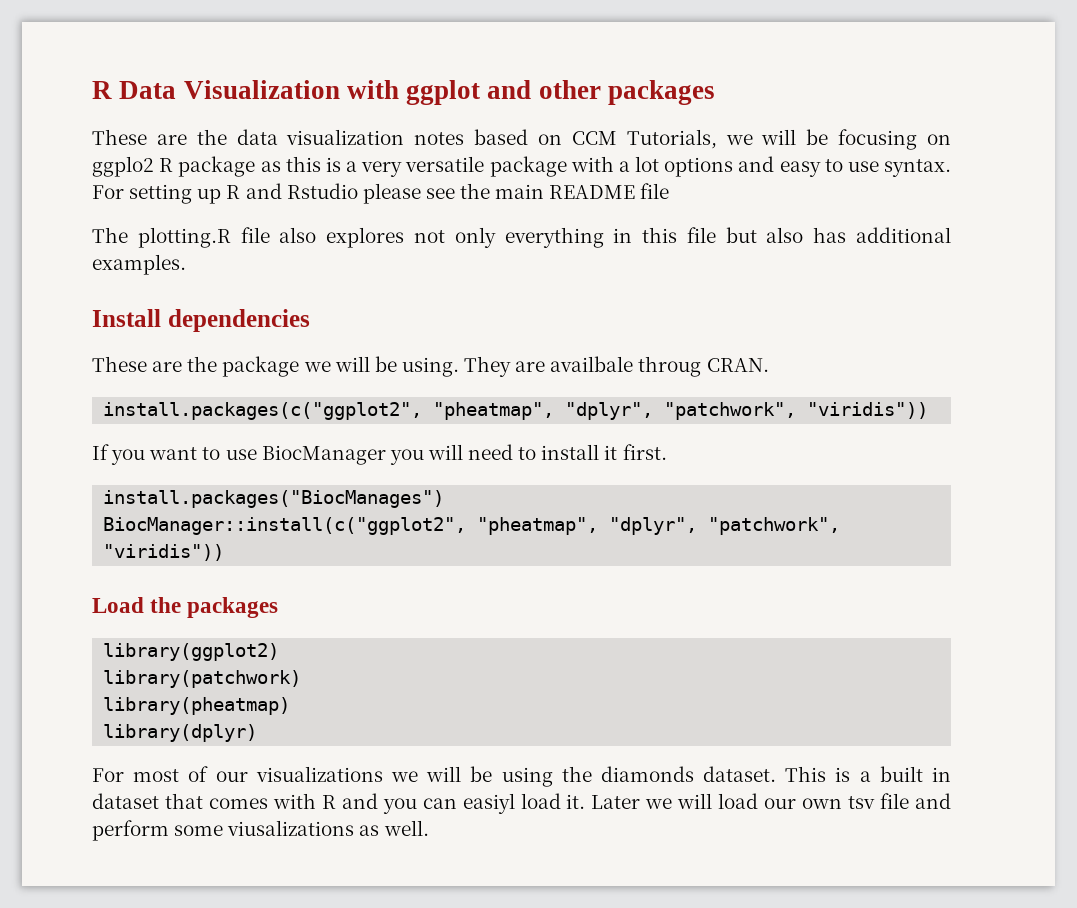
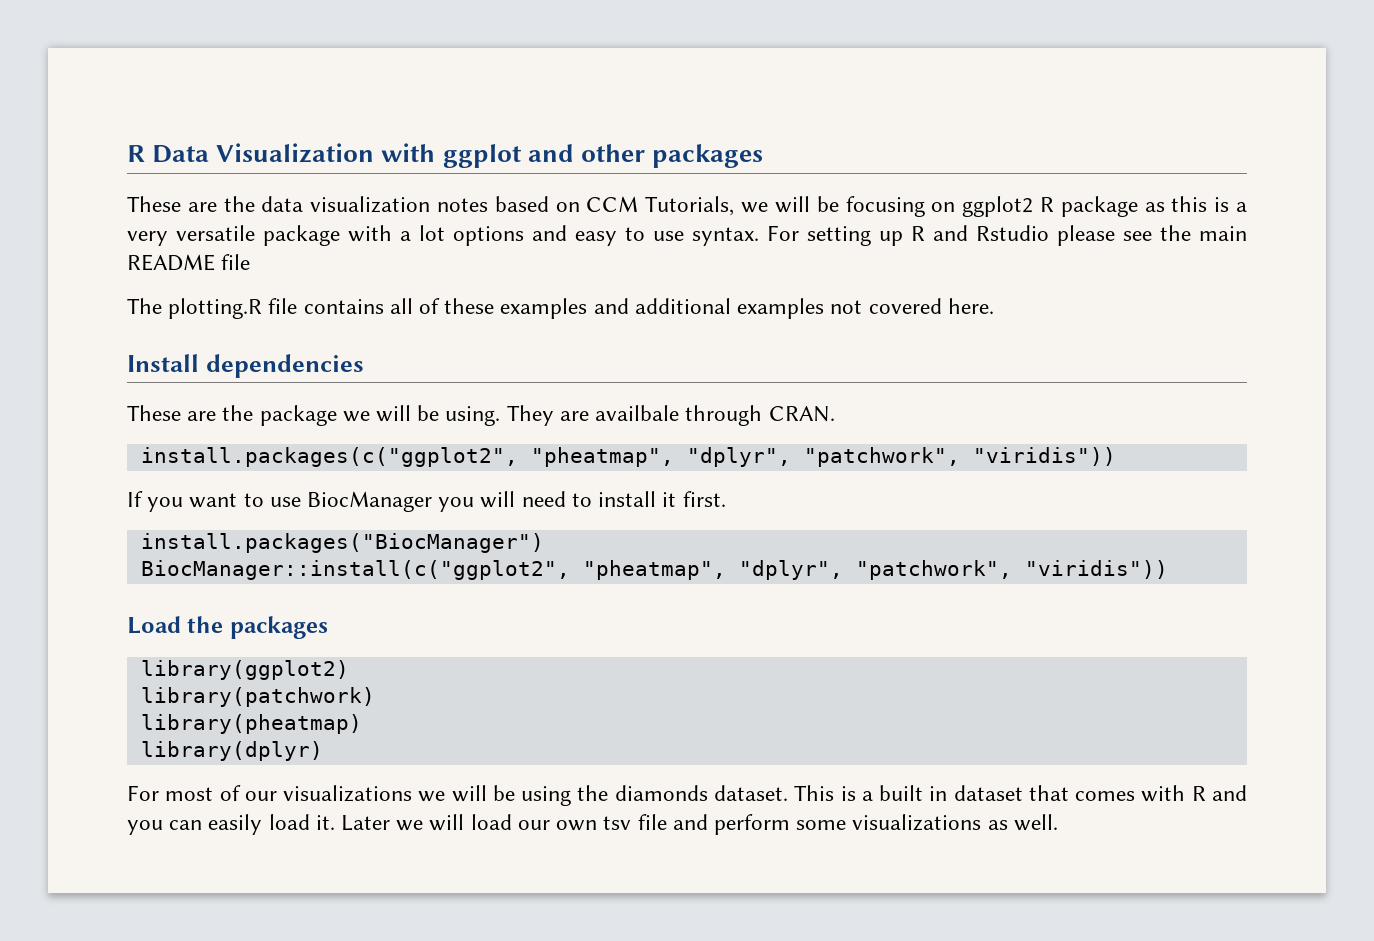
[92,156,154,177] ggplo2 -> [962,196,1034,217] ggplot2
[279,227,952,248] [92,254,186,275] also explores not only everything in this file but also has additional examples. -> [303,298,994,319] contains all of these examples and additional examples not covered here.
[638,356,702,377] throug -> [685,405,763,426] through
[103,490,445,508] install.packages("BiocManages") -> [140,533,544,553] install.packages("BiocManager")
[462,793,515,814] easiyl -> [208,814,263,835] easily
[227,820,355,836] viusalizations -> [852,814,982,831] visualizations

